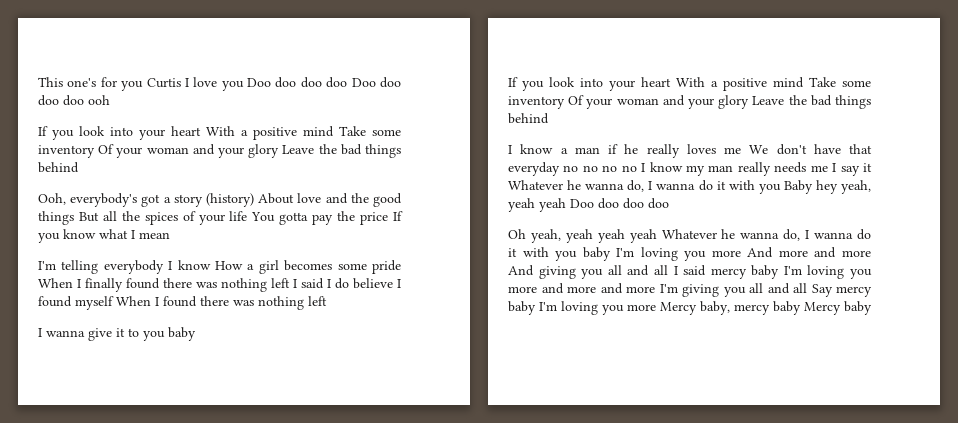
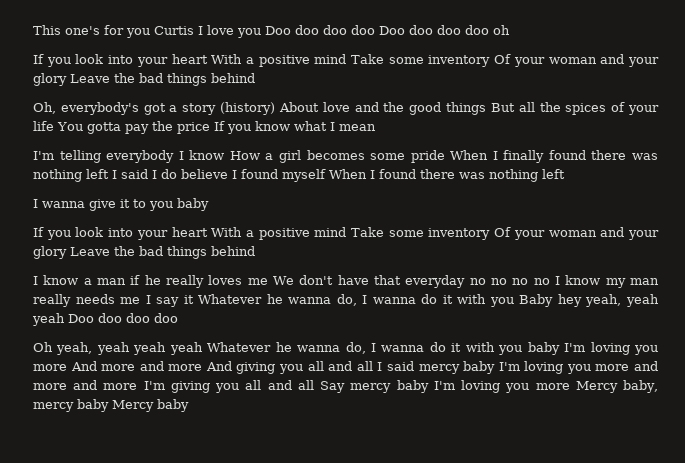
[88,95,110,105] ooh -> [493,25,510,35] oh
[38,193,66,205] Ooh, -> [33,102,56,114] Oh,

